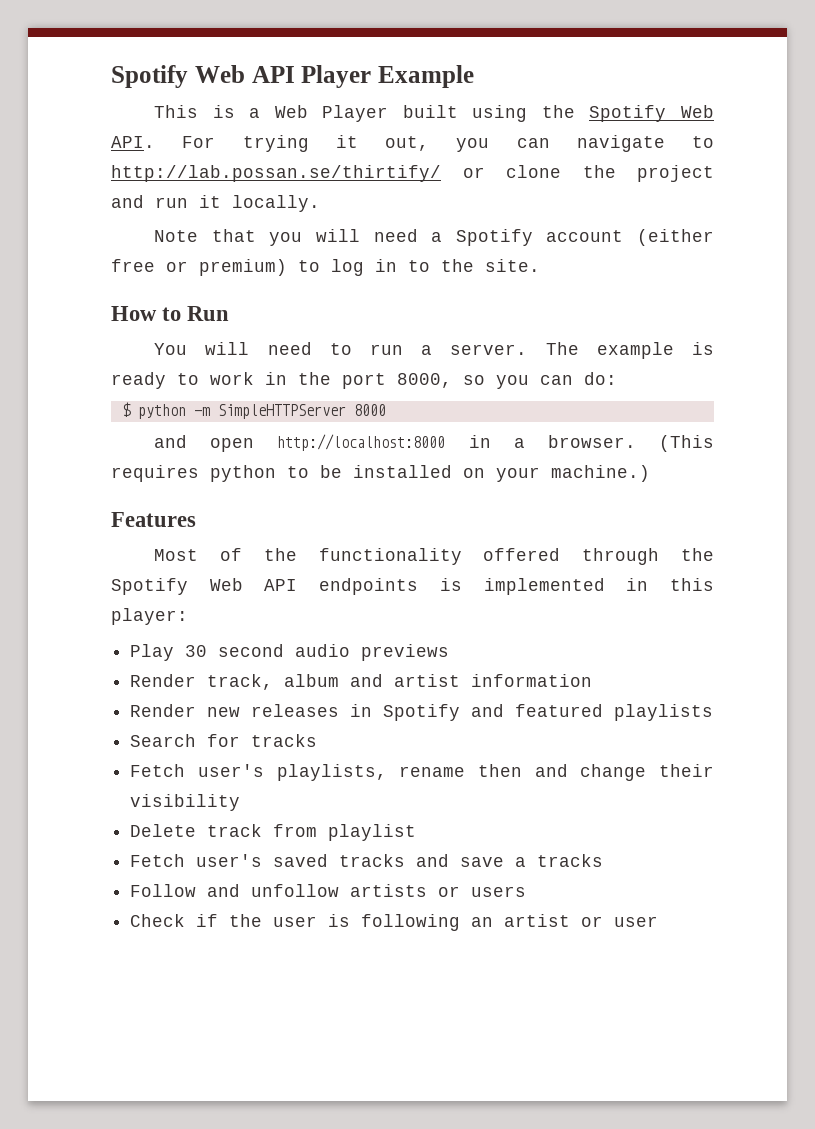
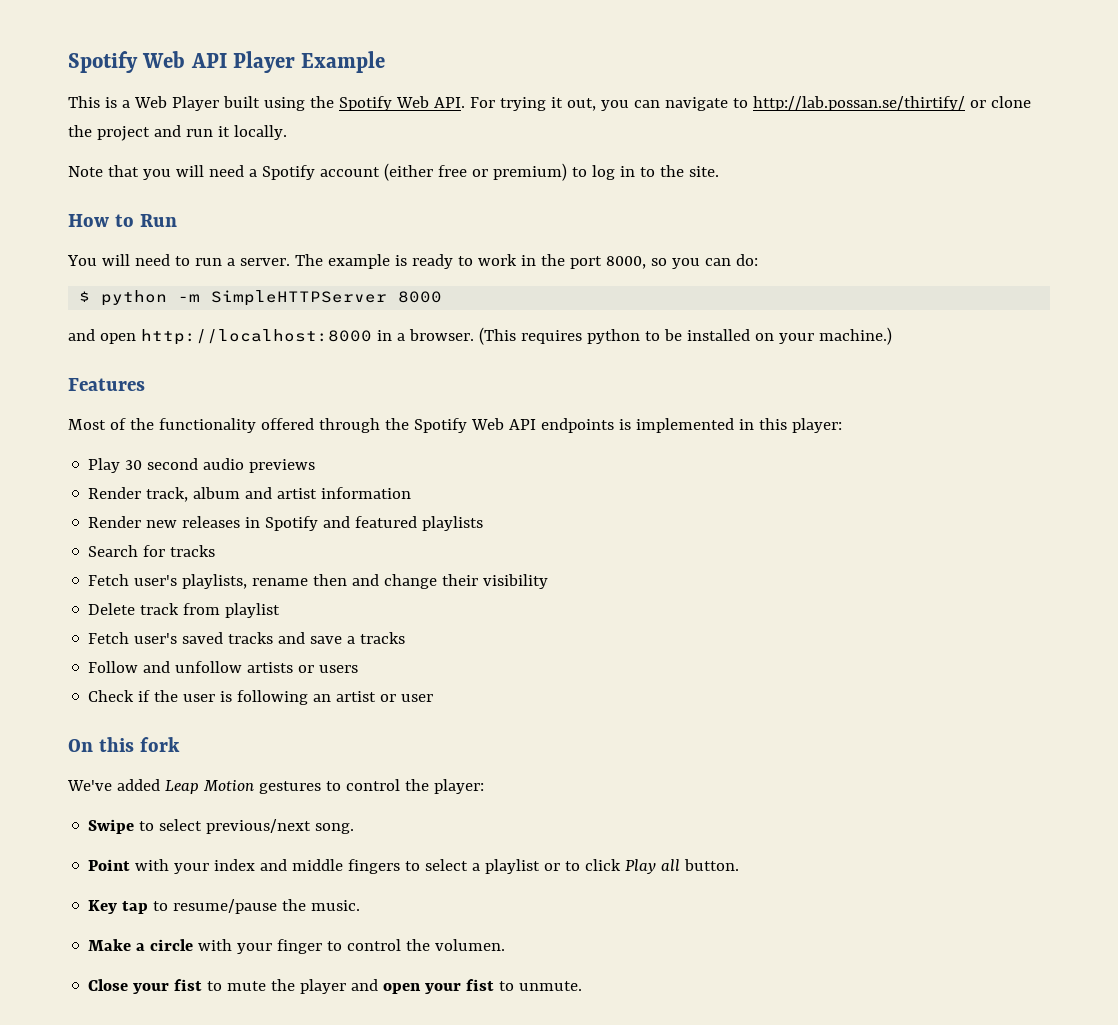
(659, 921) none -> [68,737,180,752] [67,779,484,794] [88,819,355,834] [88,859,740,874] [88,899,361,914] [88,939,506,954] [88,979,583,994] // On this fork // We've added Leap Motion gestures to control the player: // Swipe to select previous/next song. // Point with your index and middle fingers to select a playlist or to click Play all button. // Key tap to resume/pause the music. // Make a circle with your finger to control the volumen. // Close your fist to mute the player and open your fist to unmute.

